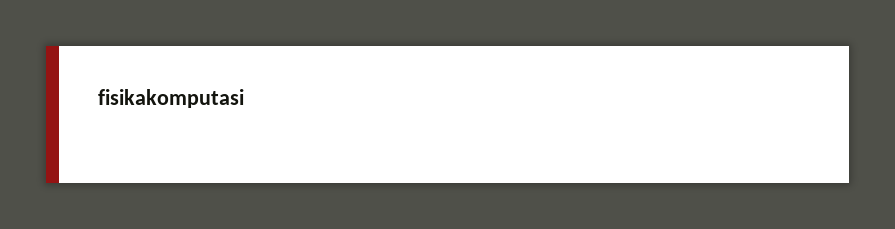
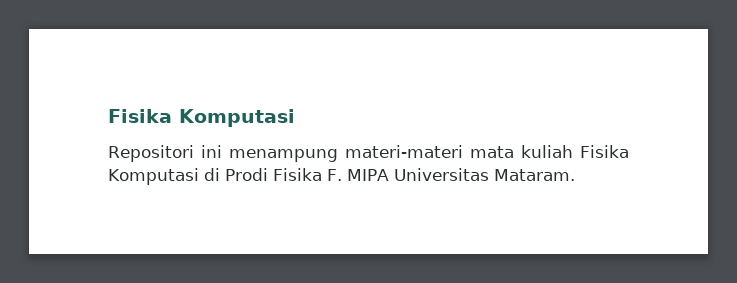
[98,89,244,108] fisikakomputasi -> [108,109,295,127] [108,145,630,162] [108,168,575,185] Fisika Komputasi // Repositori ini menampung materi-materi mata kuliah Fisika Komputasi di Prodi Fisika F. MIPA Universitas Mataram.

